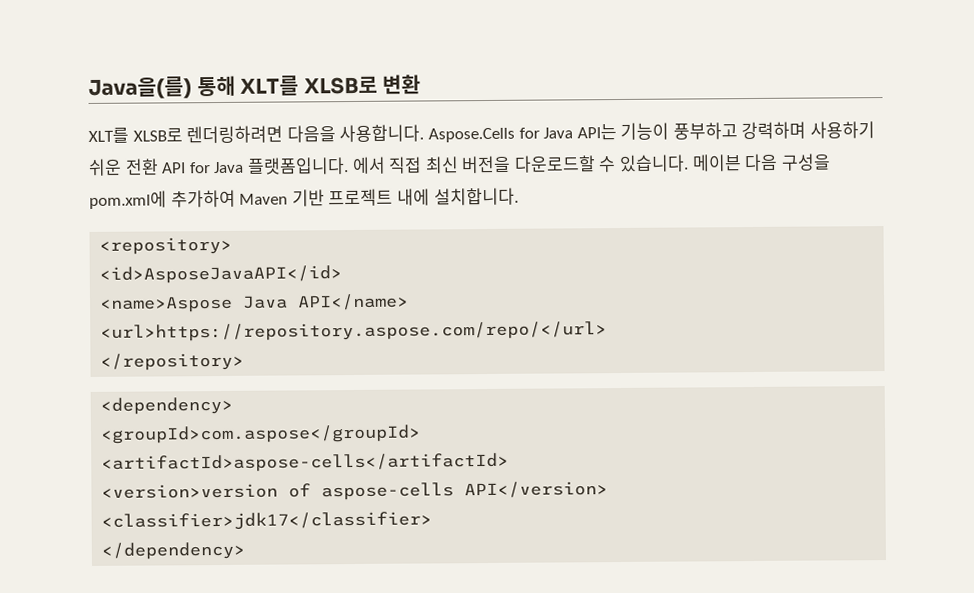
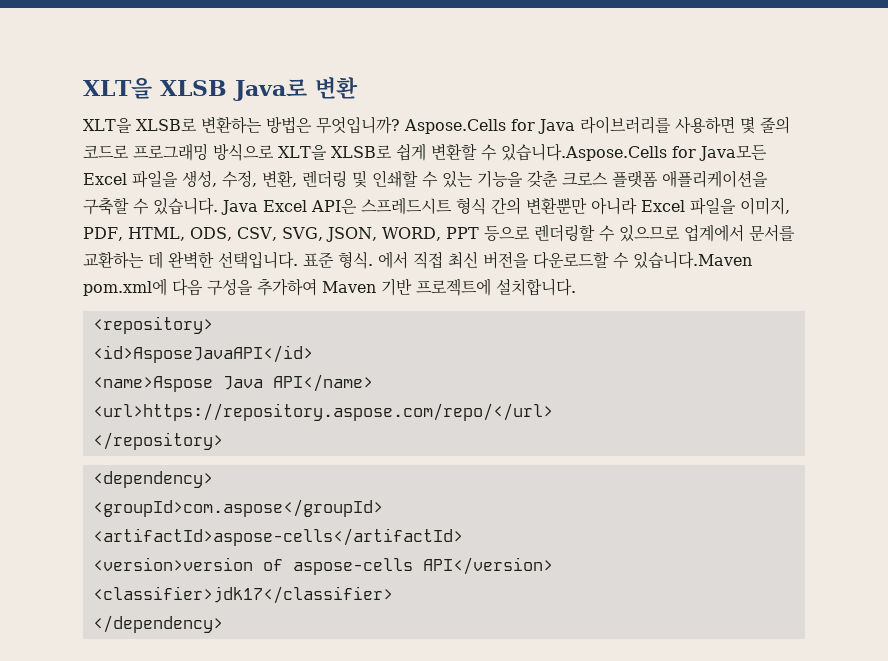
[88,74,422,99] [88,121,876,144] [88,157,349,176] Java을(를) 통해 XLT를 XLSB로 변환 // XLT를 XLSB로 렌더링하려면 다음을 사용합니다. Aspose.Cells for Java API는 기능이 풍부하고 강력하며 사용하기 쉬운 전환 API for Java 플랫폼입니다. -> [83,77,358,101] [83,116,790,134] [83,143,767,161] [83,170,768,188] [83,197,790,215] [83,224,795,242] [83,251,373,269] XLT을 XLSB Java로 변환 // XLT을 XLSB로 변환하는 방법은 무엇입니까? Aspose.Cells for Java 라이브러리를 사용하면 몇 줄의 코드로 프로그래밍 방식으로 XLT을 XLSB로 쉽게 변환할 수 있습니다.Aspose.Cells for Java모든 Excel 파일을 생성, 수정, 변환, 렌더링 및 인쇄할 수 있는 기능을 갖춘 크로스 플랫폼 애플리케이션을 구축할 수 있습니다. Java Excel API은 스프레드시트 형식 간의 변환뿐만 아니라 Excel 파일을 이미지, PDF, HTML, ODS, CSV, SVG, JSON, WORD, PPT 등으로 렌더링할 수 있으므로 업계에서 문서를 교환하는 데 완벽한 선택입니다. 표준 형식.
[619,154,742,172] 있습니다. 메이븐 -> [633,251,752,269] [83,278,167,296] 있습니다.Maven pom.xml에
[89,190,167,209] pom.xml에 -> (253, 287) none
[328,188,430,207] 프로젝트 내에 -> [416,278,491,296] 프로젝트에

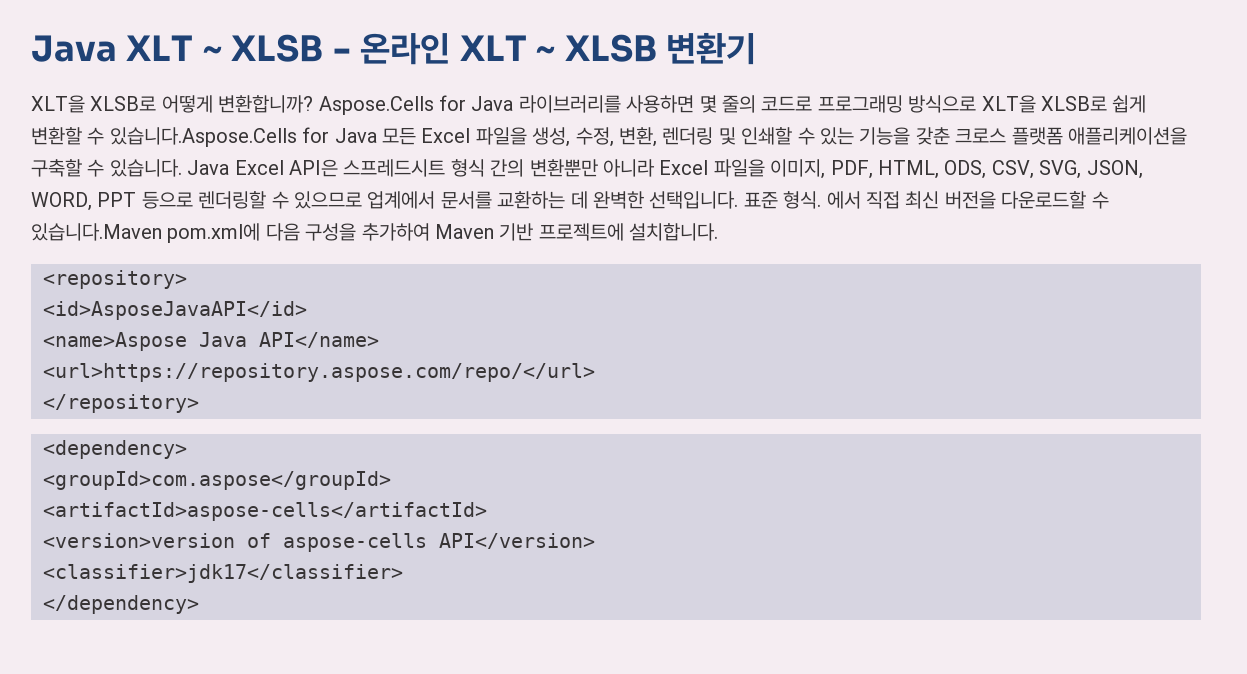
[83,77,358,101] [83,116,400,134] XLT을 XLSB Java로 변환 // XLT을 XLSB로 변환하는 방법은 무엇입니까? -> [31,32,757,65] [31,95,314,113] Java XLT ~ XLSB - 온라인 XLT ~ XLSB 변환기 // XLT을 XLSB로 어떻게 변환합니까?
[698,145,767,161] Java모든 -> [334,127,416,145] Java 모든

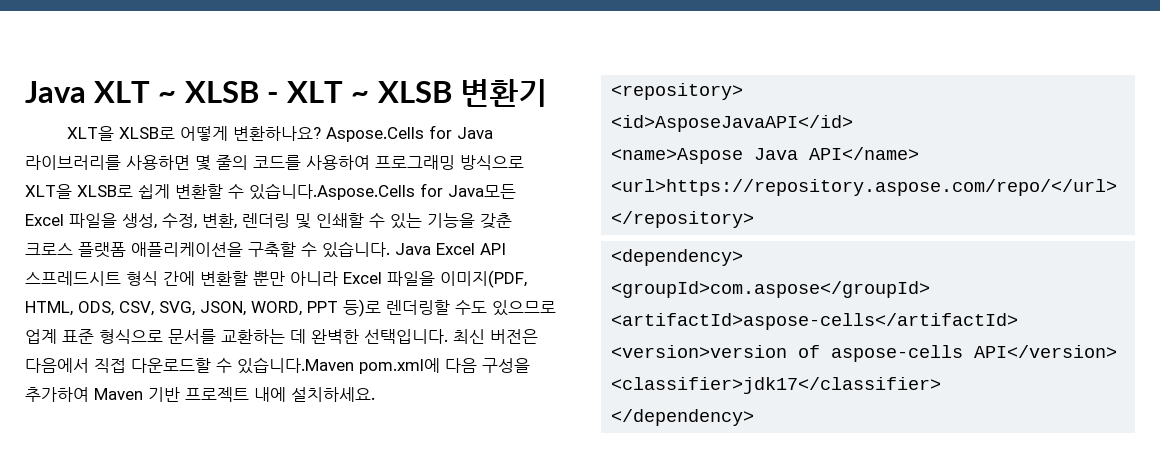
[360,33,451,65] 온라인 -> (279, 97) none
[218,95,314,113] 변환합니까? -> [233,126,322,141] 변환하나요?
[761,96,813,111] 코드로 -> [253,155,370,170] 코드를 사용하여
[334,127,416,145] Java 모든 -> [448,184,516,199] Java모든
[289,159,338,177] API은 -> [480,243,506,255] API
[490,159,598,177] 간의 변환뿐만 -> [163,271,285,286] 간에 변환할 뿐만
[770,159,873,179] 이미지, PDF, -> [440,270,527,288] 이미지(PDF,
[141,191,436,209] 등으로 렌더링할 수 있으므로 업계에서 -> [343,299,556,317] [25,329,163,344] 등)로 렌더링할 수도 있으므로 업계 표준 형식으로
[743,191,996,209] 표준 형식. 에서 직접 최신 버전을 -> [453,329,538,344] [25,358,126,373] 최신 버전은 다음에서 직접
[538,223,719,241] 프로젝트에 설치합니다. -> [185,387,375,402] 프로젝트 내에 설치하세요.

